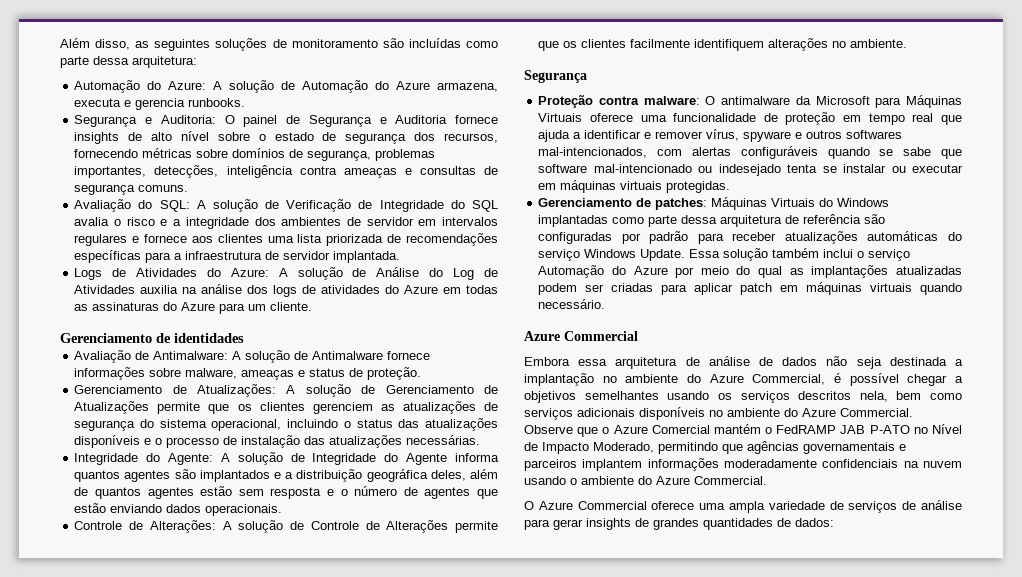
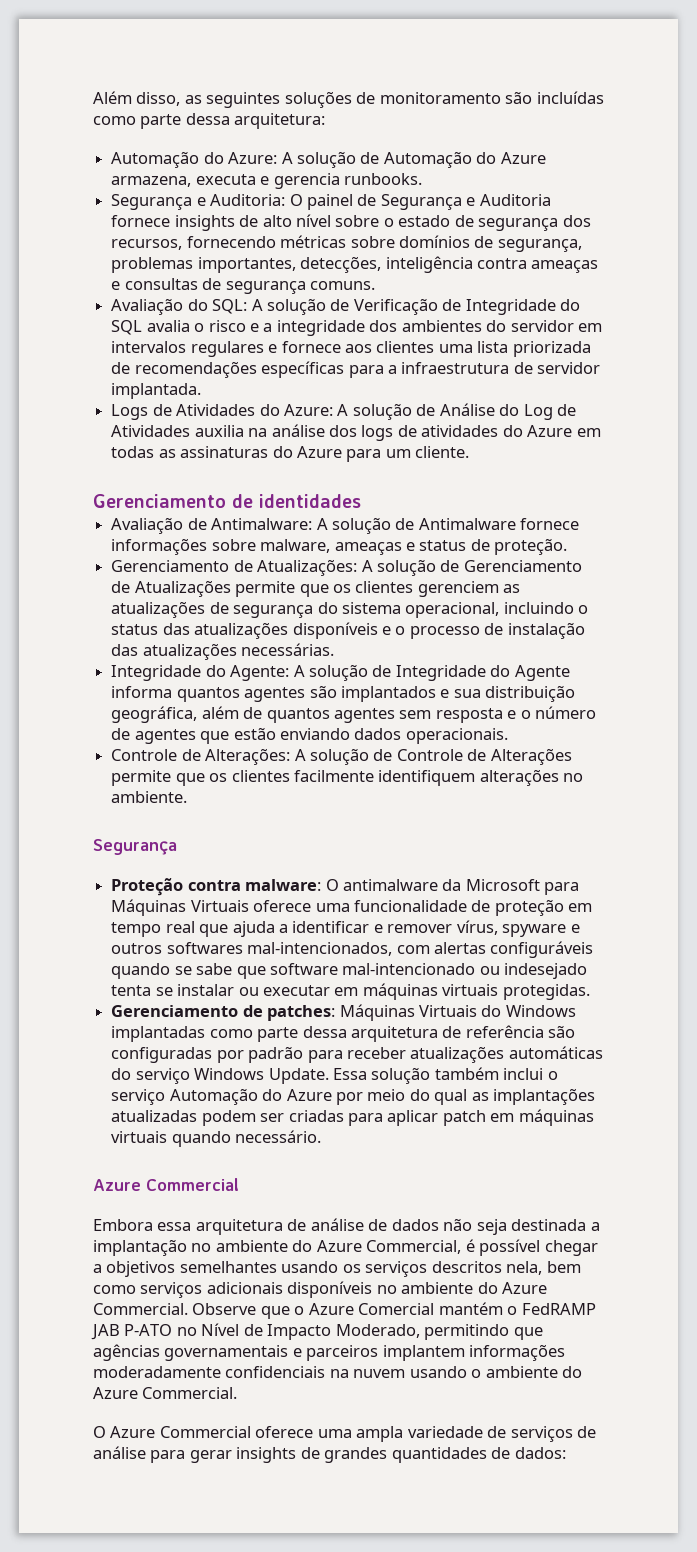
[346,217,361,226] de -> [486,320,507,332] do
[285,469,466,482] a distribuição geográfica deles, -> [453,685,576,702] [111,706,198,723] sua distribuição geográfica,
[200,486,233,496] estão -> (395, 715) none

